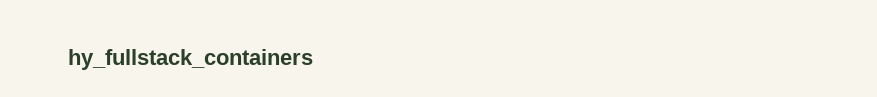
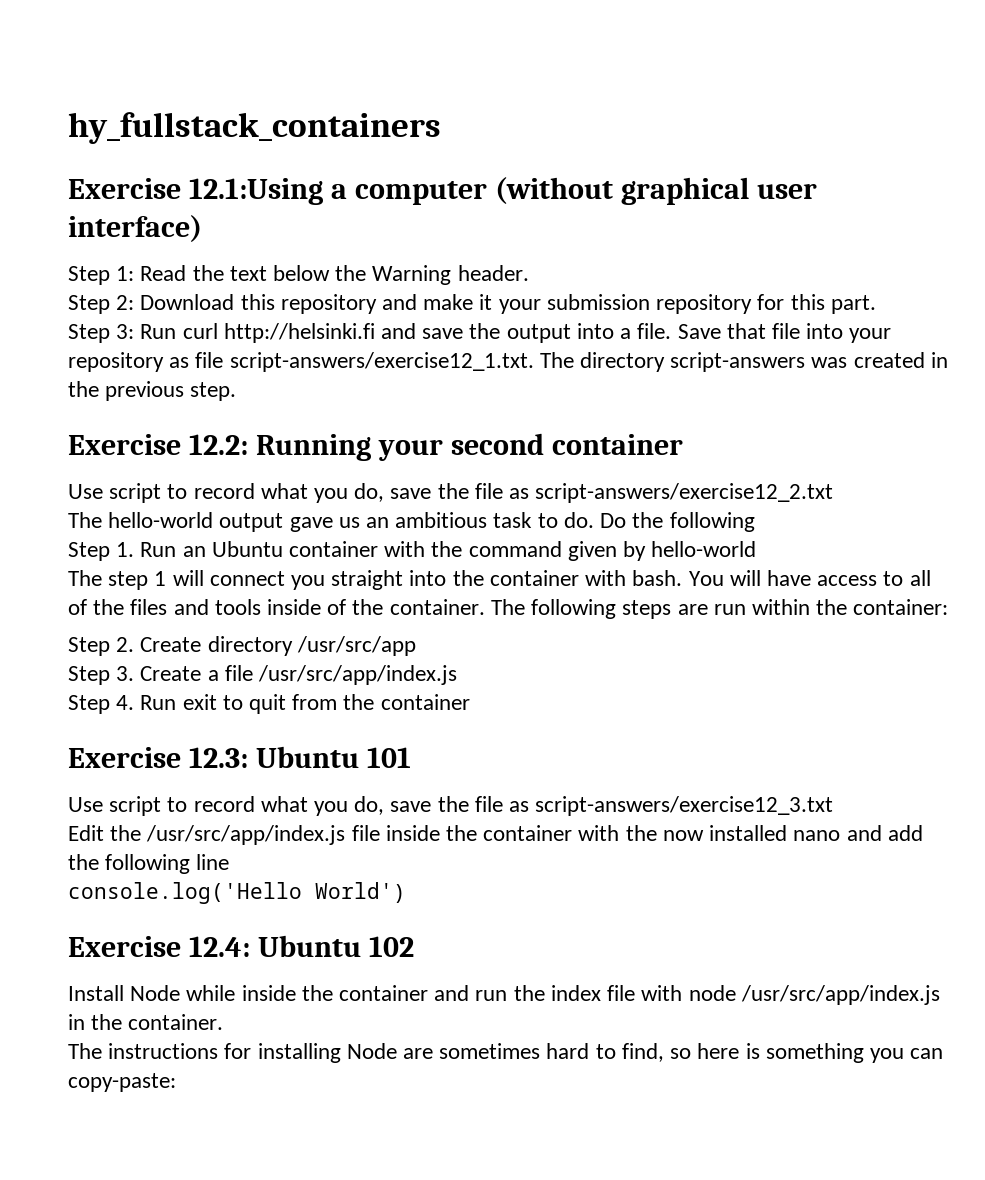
(313, 59) none -> [68,177,817,205] [68,215,202,242] [68,265,529,285] [68,294,876,314] [68,323,892,343] [68,352,948,372] [68,381,237,401] [68,433,683,461] [68,483,834,503] [68,512,755,532] [68,541,757,561] [68,570,931,590] [68,599,949,619] [68,636,416,656] [68,665,458,685] [68,694,470,714] [68,746,411,768] [68,796,834,816] [68,825,923,845] [68,854,230,874] [68,882,406,904] [68,935,414,957] [68,985,940,1005] [68,1014,224,1030] [68,1043,944,1063] [68,1073,176,1092] // Exercise 12.1:Using a computer (without graphical user interface) // Step 1: Read the text below the Warning header. // Step 2: Download this repository and make it your submission repository for this part. // Step 3: Run curl http://helsinki.fi and save the output into a file. Save that file into your repository as file script-answers/exercise12_1.txt. The directory script-answers was created in the previous step. // Exercise 12.2: Running your second container // Use script to record what you do, save the file as script-answers/exercise12_2.txt // The hello-world output gave us an ambitious task to do. Do the following // Step 1. Run an Ubuntu container with the command given by hello-world // The step 1 will connect you straight into the container with bash. You will have access to all of the files and tools inside of the container. The following steps are run within the container: // Step 2. Create directory /usr/src/app // Step 3. Create a file /usr/src/app/index.js // Step 4. Run exit to quit from the container // Exercise 12.3: Ubuntu 101 // Use script to record what you do, save the file as script-answers/exercise12_3.txt // Edit the /usr/src/app/index.js file inside the container with the now installed nano and add the following line // console.log('Hello World') // Exercise 12.4: Ubuntu 102 // Install Node while inside the container and run the index file with node /usr/src/app/index.js in the container. // The instructions for installing Node are sometimes hard to find, so here is something you can copy-paste:

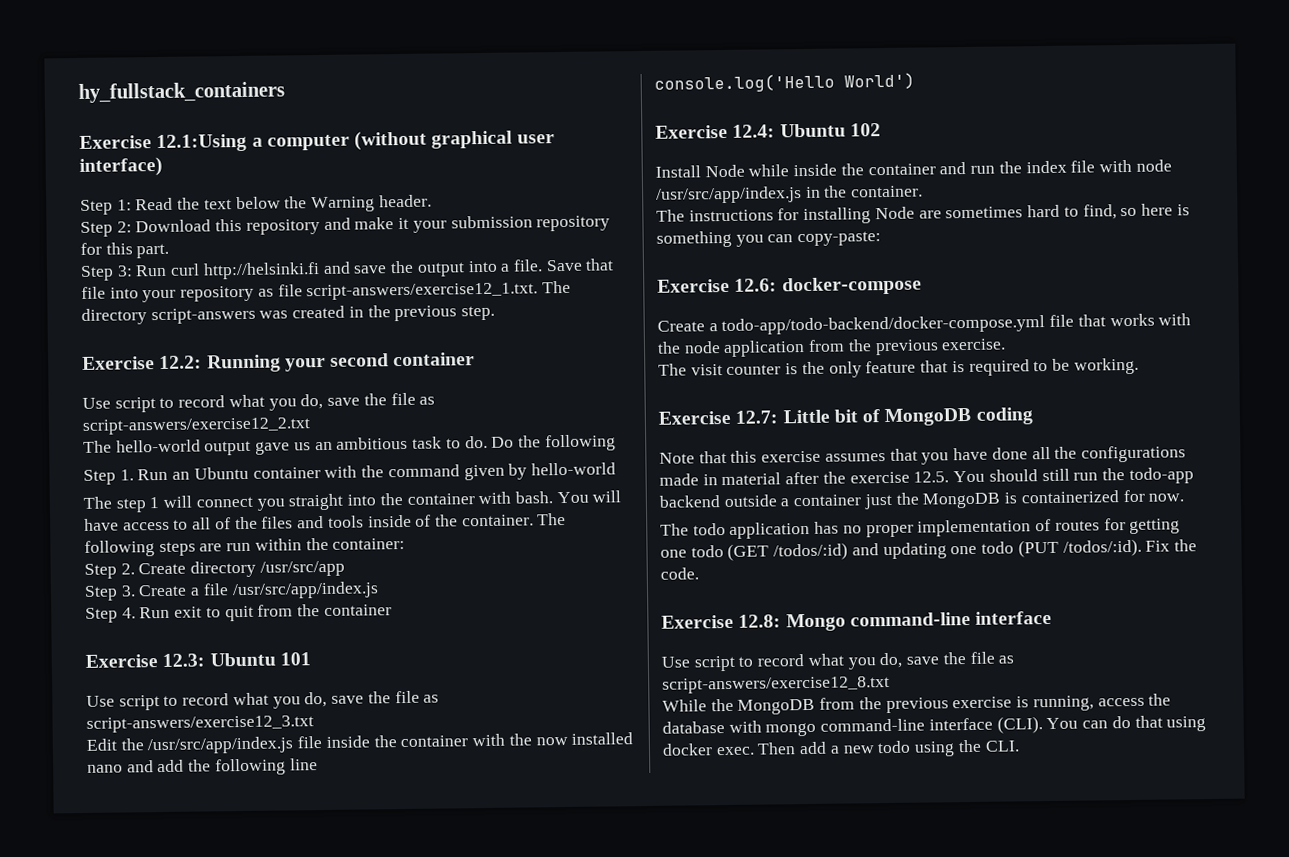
(176, 1082) none -> [657,276,922,296] [657,313,1192,336] [657,338,1007,358] [658,357,1139,378] [658,407,1033,427] [659,445,1186,465] [659,467,1194,486] [659,489,1185,510] [660,518,1181,539] [660,538,1197,561] [660,567,699,580] [661,610,1053,632] [661,651,1015,672] [662,675,890,694] [662,693,1172,715] [662,715,1207,737] [662,739,1020,757] // Exercise 12.6: docker-compose // Create a todo-app/todo-backend/docker-compose.yml file that works with the node application from the previous exercise. // The visit counter is the only feature that is required to be working. // Exercise 12.7: Little bit of MongoDB coding // Note that this exercise assumes that you have done all the configurations made in material after the exercise 12.5. You should still run the todo-app backend outside a container just the MongoDB is containerized for now. // The todo application has no proper implementation of routes for getting one todo (GET /todos/:id) and updating one todo (PUT /todos/:id). Fix the code. // Exercise 12.8: Mongo command-line interface // Use script to record what you do, save the file as script-answers/exercise12_8.txt // While the MongoDB from the previous exercise is running, access the database with mongo command-line interface (CLI). You can do that using docker exec. Then add a new todo using the CLI.

